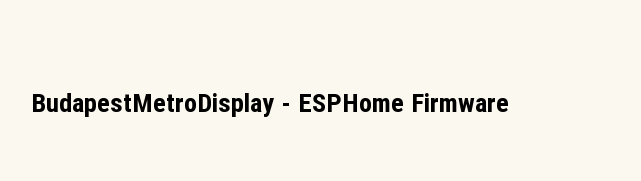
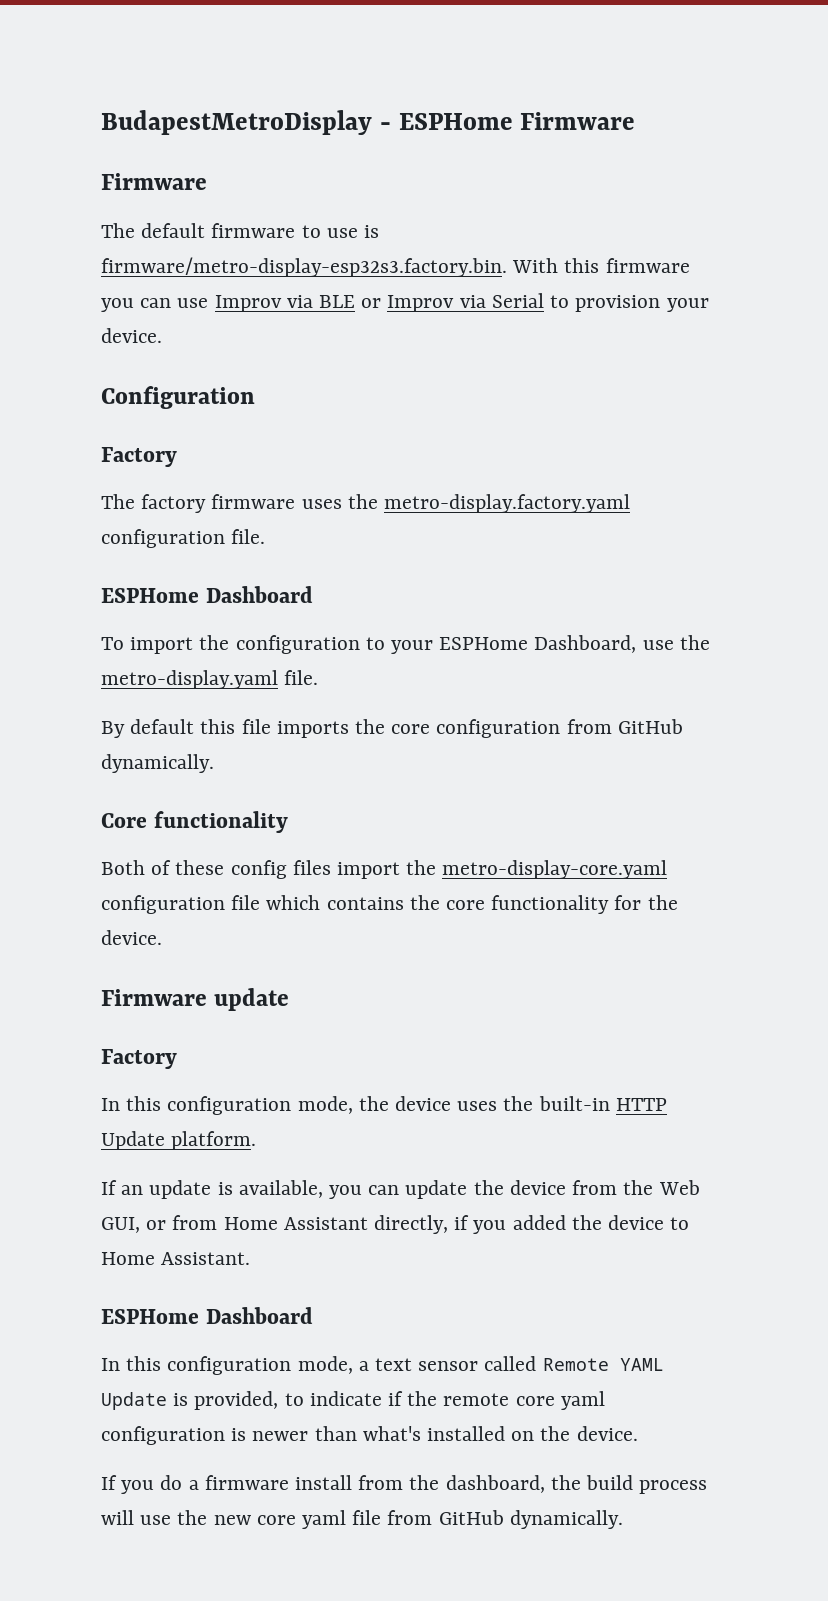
(510, 102) none -> [101,173,207,190] [101,223,380,238] [101,257,690,277] [101,293,709,312] [101,328,162,343] [101,386,255,409] [101,447,177,467] [101,494,631,513] [101,529,266,548] [101,586,313,603] [101,635,710,654] [101,670,319,689] [101,719,683,738] [101,754,214,773] [101,811,288,833] [101,860,668,879] [101,895,678,914] [101,930,162,945] [101,988,290,1011] [101,1049,177,1069] [101,1096,667,1115] [101,1131,257,1150] [101,1180,700,1199] [101,1215,690,1234] [101,1252,251,1265] [101,1307,313,1324] [101,1356,664,1375] [101,1391,605,1410] [101,1426,638,1445] [101,1475,708,1494] [101,1510,623,1529] // Firmware // The default firmware to use is firmware/metro-display-esp32s3.factory.bin. With this firmware you can use Improv via BLE or Improv via Serial to provision your device. // Configuration // Factory // The factory firmware uses the metro-display.factory.yaml configuration file. // ESPHome Dashboard // To import the configuration to your ESPHome Dashboard, use the metro-display.yaml file. // By default this file imports the core configuration from GitHub dynamically. // Core functionality // Both of these config files import the metro-display-core.yaml configuration file which contains the core functionality for the device. // Firmware update // Factory // In this configuration mode, the device uses the built-in HTTP Update platform. // If an update is available, you can update the device from the Web GUI, or from Home Assistant directly, if you added the device to Home Assistant. // ESPHome Dashboard // In this configuration mode, a text sensor called Remote YAML Update is provided, to indicate if the remote core yaml configuration is newer than what's installed on the device. // If you do a firmware install from the dashboard, the build process will use the new core yaml file from GitHub dynamically.

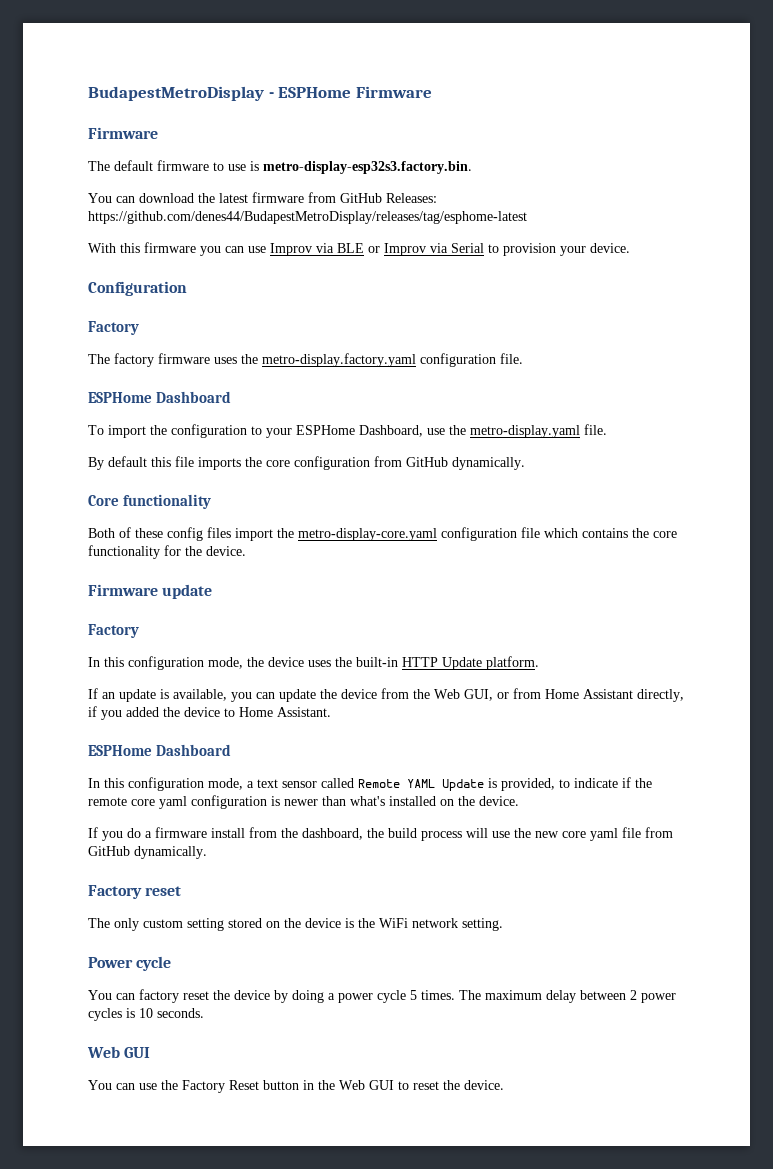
[101,257,507,277] firmware/metro-display-esp32s3.factory.bin. -> [263,161,472,174] [88,192,437,203] [88,211,527,224] metro-display-esp32s3.factory.bin. // You can download the latest firmware from GitHub Releases: https://github.com/denes44/BudapestMetroDisplay/releases/tag/esphome-latest //
(623, 1519) none -> [88,885,182,899] [88,918,503,931] [88,956,172,971] [88,989,676,1003] [88,1008,204,1021] [87,1046,151,1058] [88,1080,504,1093] // Factory reset // The only custom setting stored on the device is the WiFi network setting. // Power cycle // You can factory reset the device by doing a power cycle 5 times. The maximum delay between 2 power cycles is 10 seconds. // Web GUI // You can use the Factory Reset button in the Web GUI to reset the device.

